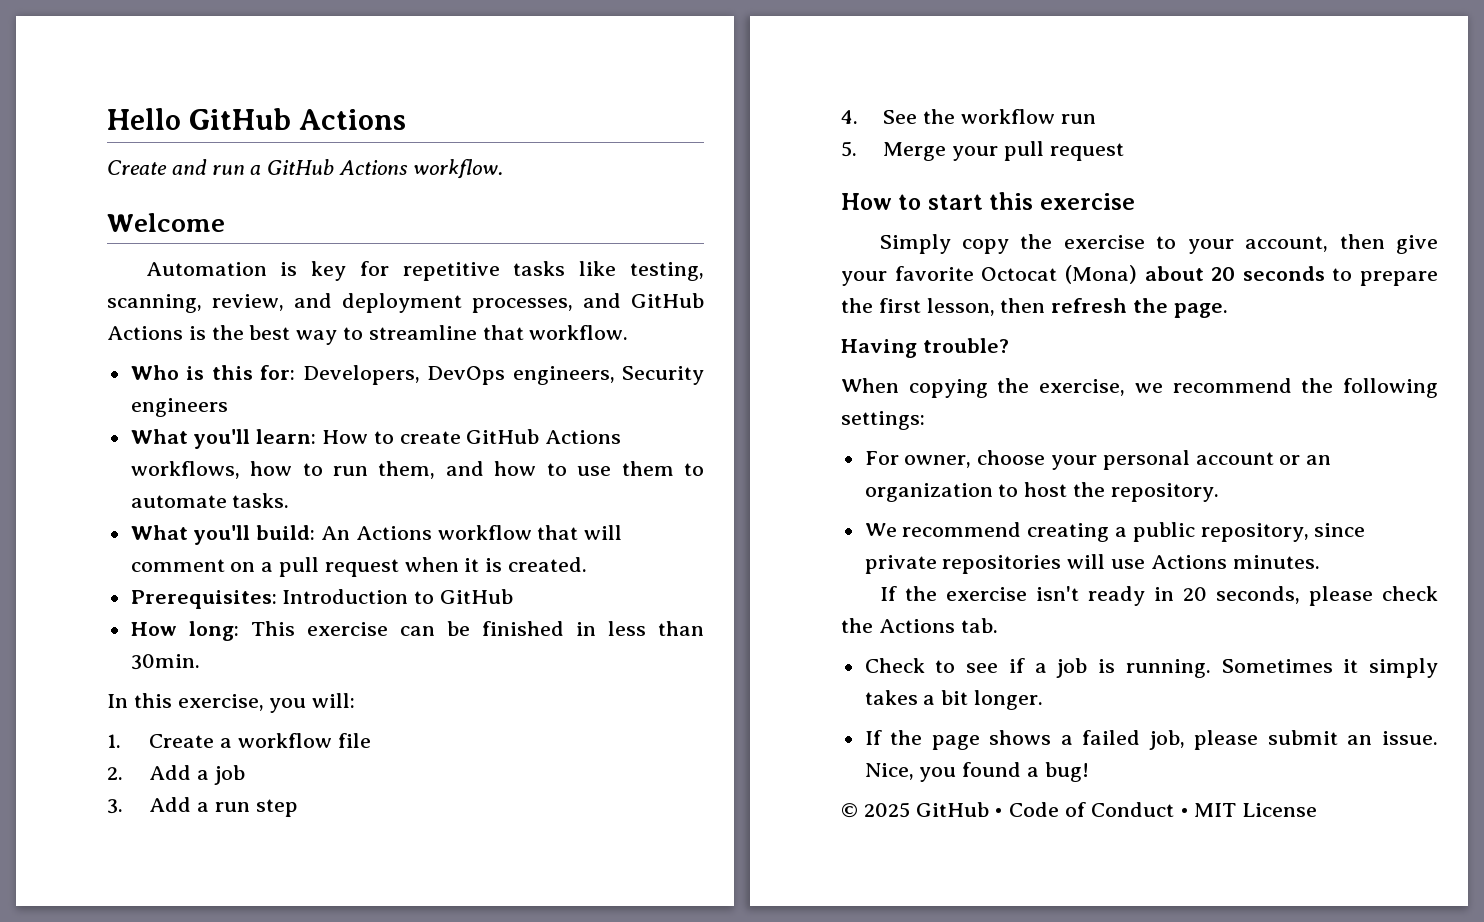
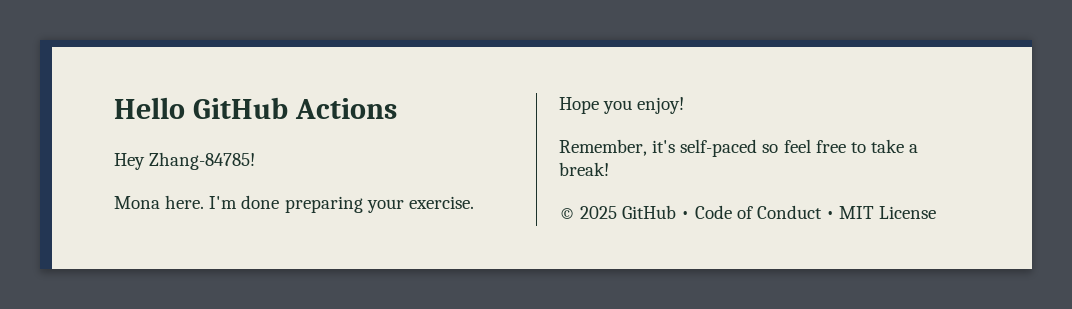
[107,159,503,179] [107,213,225,232] [145,261,704,281] [107,293,704,313] [107,325,629,345] [130,365,704,385] [130,398,228,417] [130,429,622,449] [130,461,705,479] [130,493,290,508] [130,525,623,545] [130,557,588,577] [130,589,514,609] [130,621,704,641] [130,654,200,670] [107,693,356,713] [107,733,371,748] [107,765,245,785] [107,797,298,817] [841,109,1096,124] [841,141,1124,161] [841,192,1135,210] [879,234,1438,254] [841,265,1438,286] [841,298,1228,318] [841,338,1009,358] [841,378,1438,398] [841,411,925,430] [864,450,1332,470] [864,482,1219,502] [864,522,1366,542] [864,554,1320,574] [879,586,1438,606] [841,618,998,633] [864,658,1438,678] [864,690,1044,710] [864,730,1438,750] [864,762,1089,782] Create and run a GitHub Actions workflow. // Welcome // Automation is key for repetitive tasks like testing, scanning, review, and deployment processes, and GitHub Actions is the best way to streamline that workflow. // Who is this for: Developers, DevOps engineers, Security engineers // What you'll learn: How to create GitHub Actions workflows, how to run them, and how to use them to automate tasks. // What you'll build: An Actions workflow that will comment on a pull request when it is created. // Prerequisites: Introduction to GitHub // How long: This exercise can be finished in less than 30min. // In this exercise, you will: // 1. Create a workflow file // 2. Add a job // 3. Add a run step // 4. See the workflow run // 5. Merge your pull request // How to start this exercise // Simply copy the exercise to your account, then give your favorite Octocat (Mona) about 20 seconds to prepare the first lesson, then refresh the page. // Having trouble? // When copying the exercise, we recommend the following settings: // For owner, choose your personal account or an organization to host the repository. // We recommend creating a public repository, since private repositories will use Actions minutes. // If the exercise isn't ready in 20 seconds, please check the Actions tab. // Check to see if a job is running. Sometimes it simply takes a bit longer. // If the page shows a failed job, please submit an issue. Nice, you found a bug! -> [114,152,256,170] [114,195,474,213] [559,97,685,114] [559,139,919,157] [559,162,609,176] Hey Zhang-84785! // Mona here. I'm done preparing your exercise. Hope you enjoy! // Remember, it's self-paced so feel free to take a break!

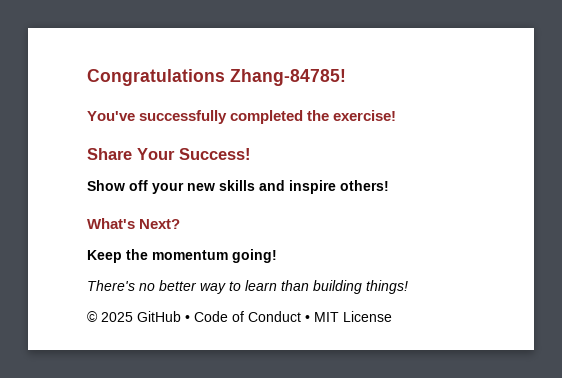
[114,97,397,119] [114,152,256,170] [114,195,474,213] [559,97,685,114] [559,139,919,157] [559,162,609,176] Hello GitHub Actions // Hey Zhang-84785! // Mona here. I'm done preparing your exercise. Hope you enjoy! // Remember, it's self-paced so feel free to take a break! -> [87,69,346,86] [87,110,397,124] [87,148,251,160] [87,180,389,194] [87,218,181,229] [87,249,277,263] [87,280,408,294] Congratulations Zhang-84785! // You've successfully completed the exercise! // Share Your Success! // Show off your new skills and inspire others! // What's Next? // Keep the momentum going! // There's no better way to learn than building things!

